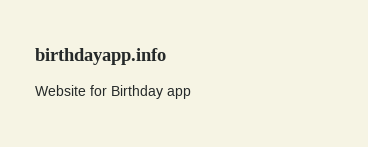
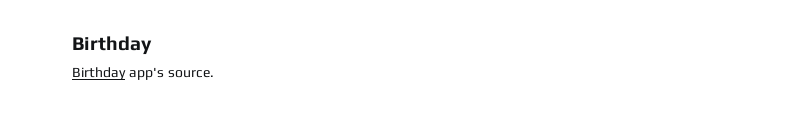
[35,48,166,65] [35,85,191,99] birthdayapp.info // Website for Birthday app -> [72,36,152,55] [72,67,214,80] Birthday // Birthday app's source.

